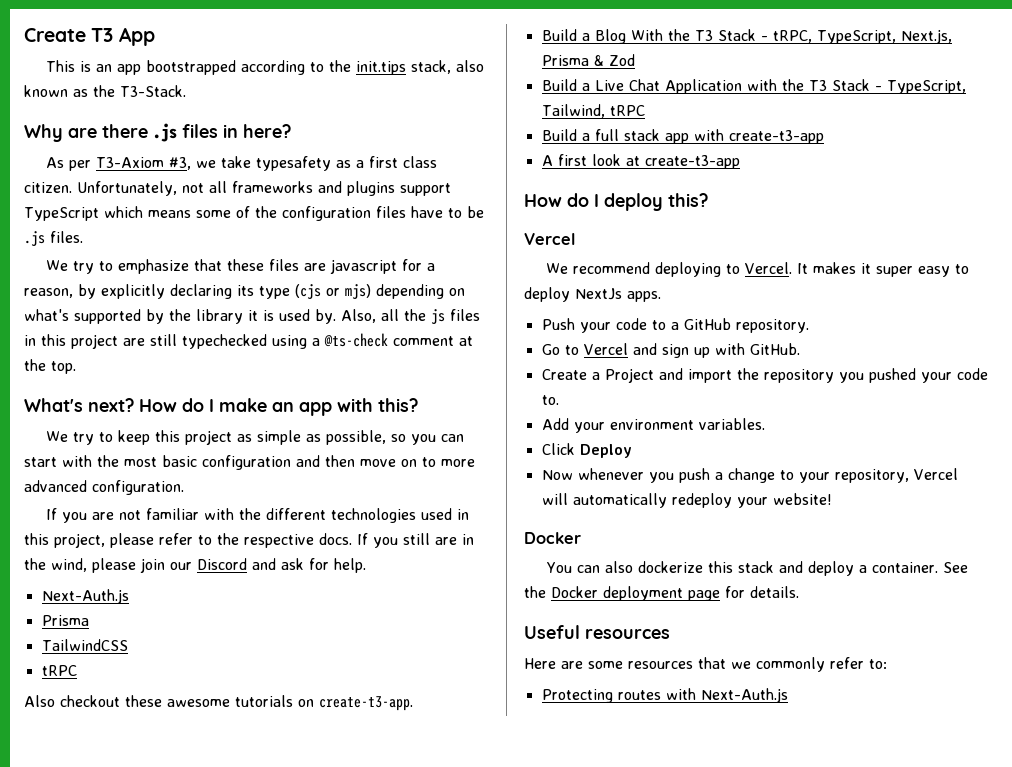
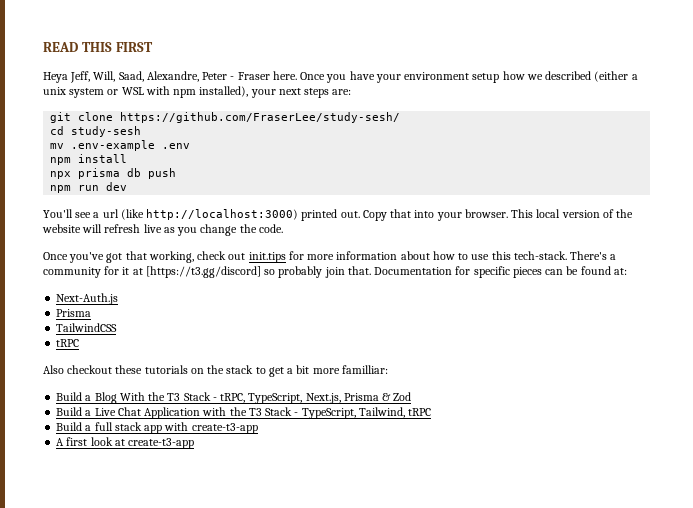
[24,27,155,46] [46,60,485,75] [24,85,186,97] [24,123,291,142] [46,156,438,171] [24,181,451,196] [24,206,484,221] [24,231,83,246] [46,259,436,274] [24,284,465,299] [24,309,480,324] [24,333,473,349] [24,359,76,374] [24,398,418,416] [46,430,465,445] [24,455,475,470] [24,480,184,495] [46,508,470,523] [24,533,474,548] [24,558,366,573] Create T3 App // This is an app bootstrapped according to the init.tips stack, also known as the T3-Stack. // Why are there .js files in here? // As per T3-Axiom #3, we take typesafety as a first class citizen. Unfortunately, not all frameworks and plugins support TypeScript which means some of the configuration files have to be .js files. // We try to emphasize that these files are javascript for a reason, by explicitly declaring its type (cjs or mjs) depending on what's supported by the library it is used by. Also, all the js files in this project are still typechecked using a @ts-check comment at the top. // What's next? How do I make an app with this? // We try to keep this project as simple as possible, so you can start with the most basic configuration and then move on to more advanced configuration. // If you are not familiar with the different technologies used in this project, please refer to the respective docs. If you still are in the wind, please join our Discord and ask for help. -> [43,42,153,52] [43,71,638,83] [43,86,352,98] [50,112,401,123] [50,126,142,137] [50,140,191,151] [50,154,128,165] [50,168,177,179] [50,182,128,193] [43,209,634,221] [42,224,283,236] [43,251,617,263] [43,266,627,278] READ THIS FIRST // Heya Jeff, Will, Saad, Alexandre, Peter - Fraser here. Once you have your environment setup how we described (either a unix system or WSL with npm installed), your next steps are: // git clone https://github.com/FraserLee/study-sesh/ // cd study-sesh // mv .env-example .env // npm install // npx prisma db push // npm run dev // You'll see a url (like http://localhost:3000) printed out. Copy that into your browser. This local version of the website will refresh live as you change the code. // Once you've got that working, check out init.tips for more information about how to use this tech-stack. There's a community for it at [https://t3.gg/discord] so probably join that. Documentation for specific pieces can be found at:
[167,699,230,707] awesome -> (143, 369) none
[319,696,413,711] create-t3-app. -> [207,365,388,377] the stack to get a bit more familliar:
[524,193,708,211] [524,233,575,245] [546,262,970,277] [524,287,661,302] [541,318,809,333] [541,343,800,358] [541,368,988,383] [541,395,559,405] [541,418,765,433] [541,443,632,458] [541,468,958,483] [541,493,832,508] [524,532,581,544] [546,561,969,576] [524,586,799,601] [524,625,670,639] [524,657,887,672] [541,688,788,703] // How do I deploy this? // Vercel // We recommend deploying to Vercel. It makes it super easy to deploy NextJs apps. // Push your code to a GitHub repository. // Go to Vercel and sign up with GitHub. // Create a Project and import the repository you pushed your code to. // Add your environment variables. // Click Deploy // Now whenever you push a change to your repository, Vercel will automatically redeploy your website! // Docker // You can also dockerize this stack and deploy a container. See the Docker deployment page for details. // Useful resources // Here are some resources that we commonly refer to: // Protecting routes with Next-Auth.js -> (195, 443) none

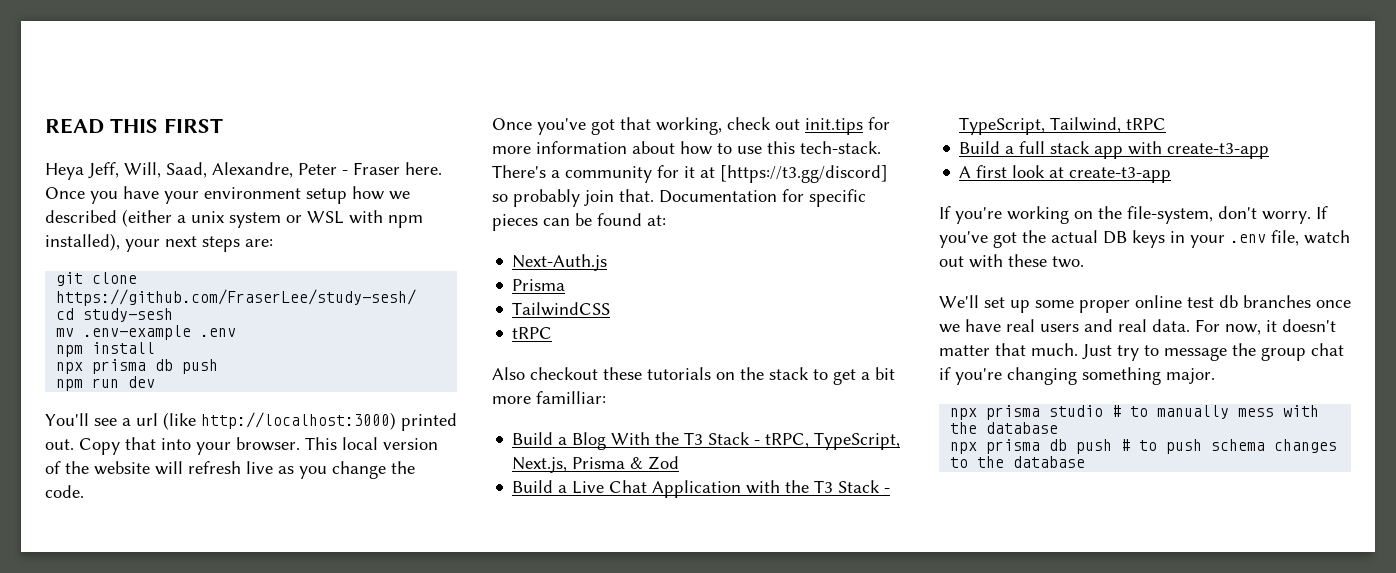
(195, 443) none -> [939,206,1328,224] [939,230,1350,248] [939,254,1084,268] [939,295,1351,313] [939,319,1336,335] [939,343,1344,361] [939,367,1215,385] [950,405,1320,420] [950,422,1059,434] [950,439,1338,454] [950,456,1086,468] // If you're working on the file-system, don't worry. If you've got the actual DB keys in your .env file, watch out with these two. // We'll set up some proper online test db branches once we have real users and real data. For now, it doesn't matter that much. Just try to message the group chat if you're changing something major. // npx prisma studio # to manually mess with the database // npx prisma db push # to push schema changes to the database

